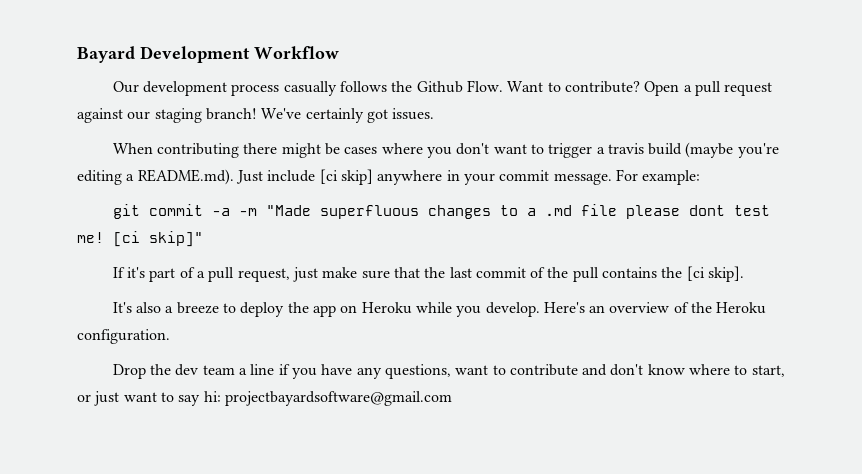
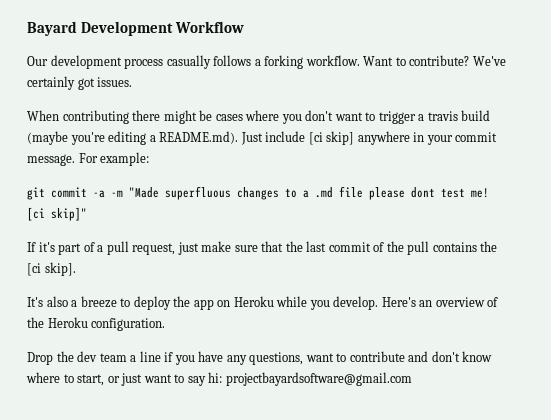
[391,80,773,96] [77,108,257,123] the Github Flow. Want to contribute? Open a pull request against our staging branch! -> [254,55,470,69] a forking workflow. Want to contribute?

